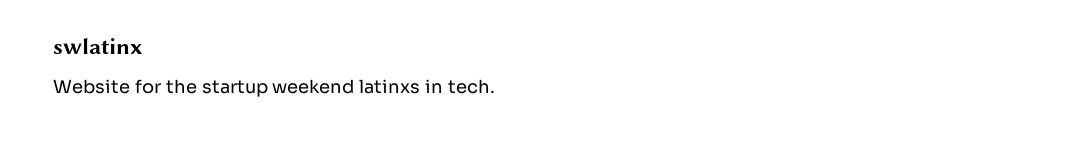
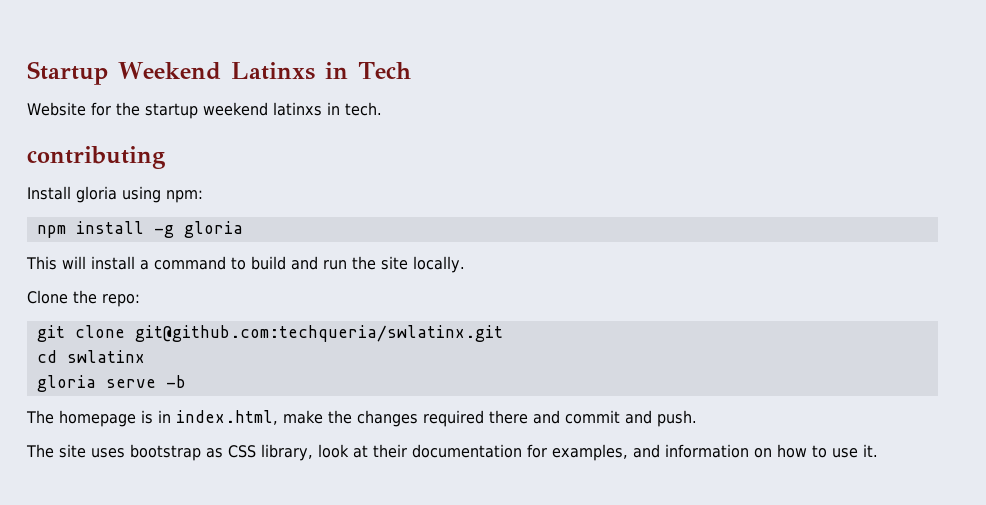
[53,38,143,54] swlatinx -> [27,61,411,85] Startup Weekend Latinxs in Tech
(496, 86) none -> [27,146,165,169] [27,186,203,203] [36,221,243,238] [26,256,465,273] [27,290,140,307] [36,325,503,342] [36,350,145,363] [36,375,186,392] [26,410,697,427] [26,444,878,461] // contributing // Install gloria using npm: // npm install -g gloria // This will install a command to build and run the site locally. // Clone the repo: // git clone git@github.com:techqueria/swlatinx.git // cd swlatinx // gloria serve -b // The homepage is in index.html, make the changes required there and commit and push. // The site uses bootstrap as CSS library, look at their documentation for examples, and information on how to use it.

